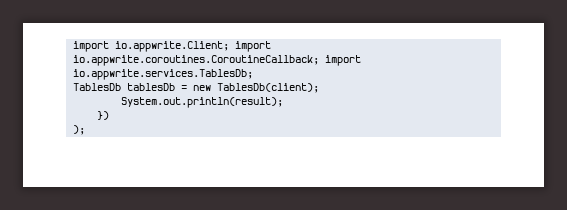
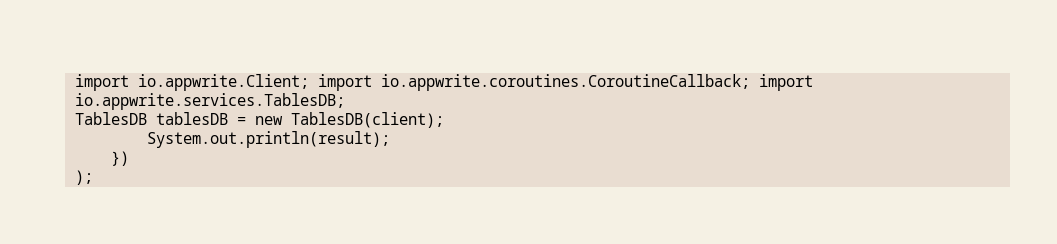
[72,69,253,80] [72,83,175,91] io.appwrite.services.TablesDb; // TablesDb tablesDb -> [75,93,346,110] [75,112,229,125] io.appwrite.services.TablesDB; // TablesDB tablesDB
[216,83,319,93] TablesDb(client); -> [291,112,445,128] TablesDB(client);

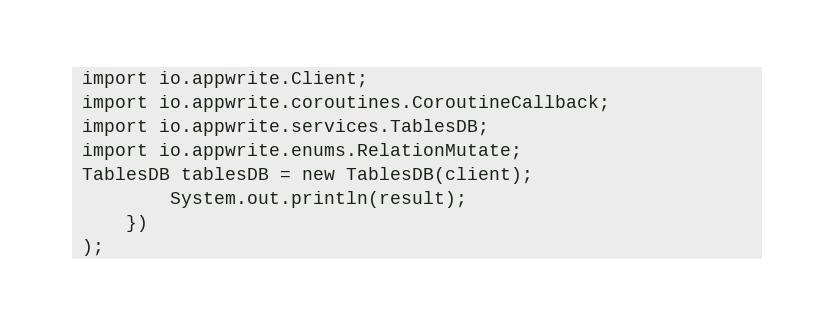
(310, 82) none -> (368, 79) //
(751, 82) none -> (610, 103) //
(346, 101) none -> [81,143,522,160] // import io.appwrite.enums.RelationMutate;

